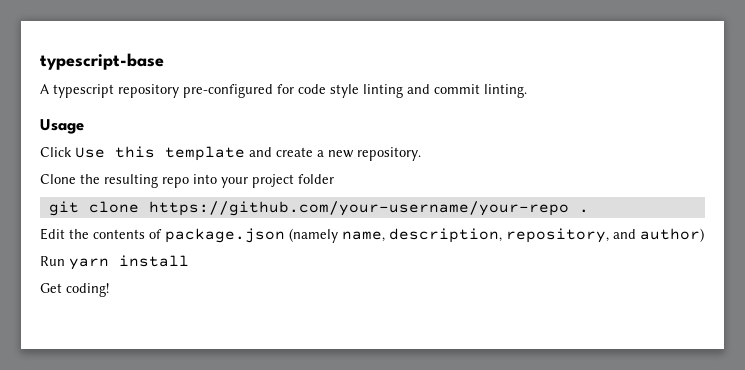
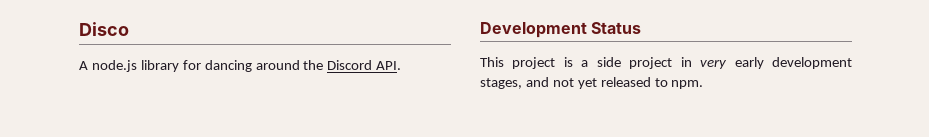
[40,53,164,70] typescript-base -> [79,22,129,36] Disco
[53,84,527,98] [40,119,84,134] [40,146,421,161] [40,174,334,188] [48,201,589,216] [40,228,704,243] [40,255,189,270] [40,283,109,297] typescript repository pre-configured for code style linting and commit linting. // Usage // Click Use this template and create a new repository. // Clone the resulting repo into your project folder // git clone https://github.com/your-username/your-repo . // Edit the contents of package.json (namely name, description, repository, and author) // Run yarn install // Get coding! -> [91,60,402,72] [480,22,642,38] [480,57,852,69] [480,77,704,89] node.js library for dancing around the Discord API. // Development Status // This project is a side project in very early development stages, and not yet released to npm.

